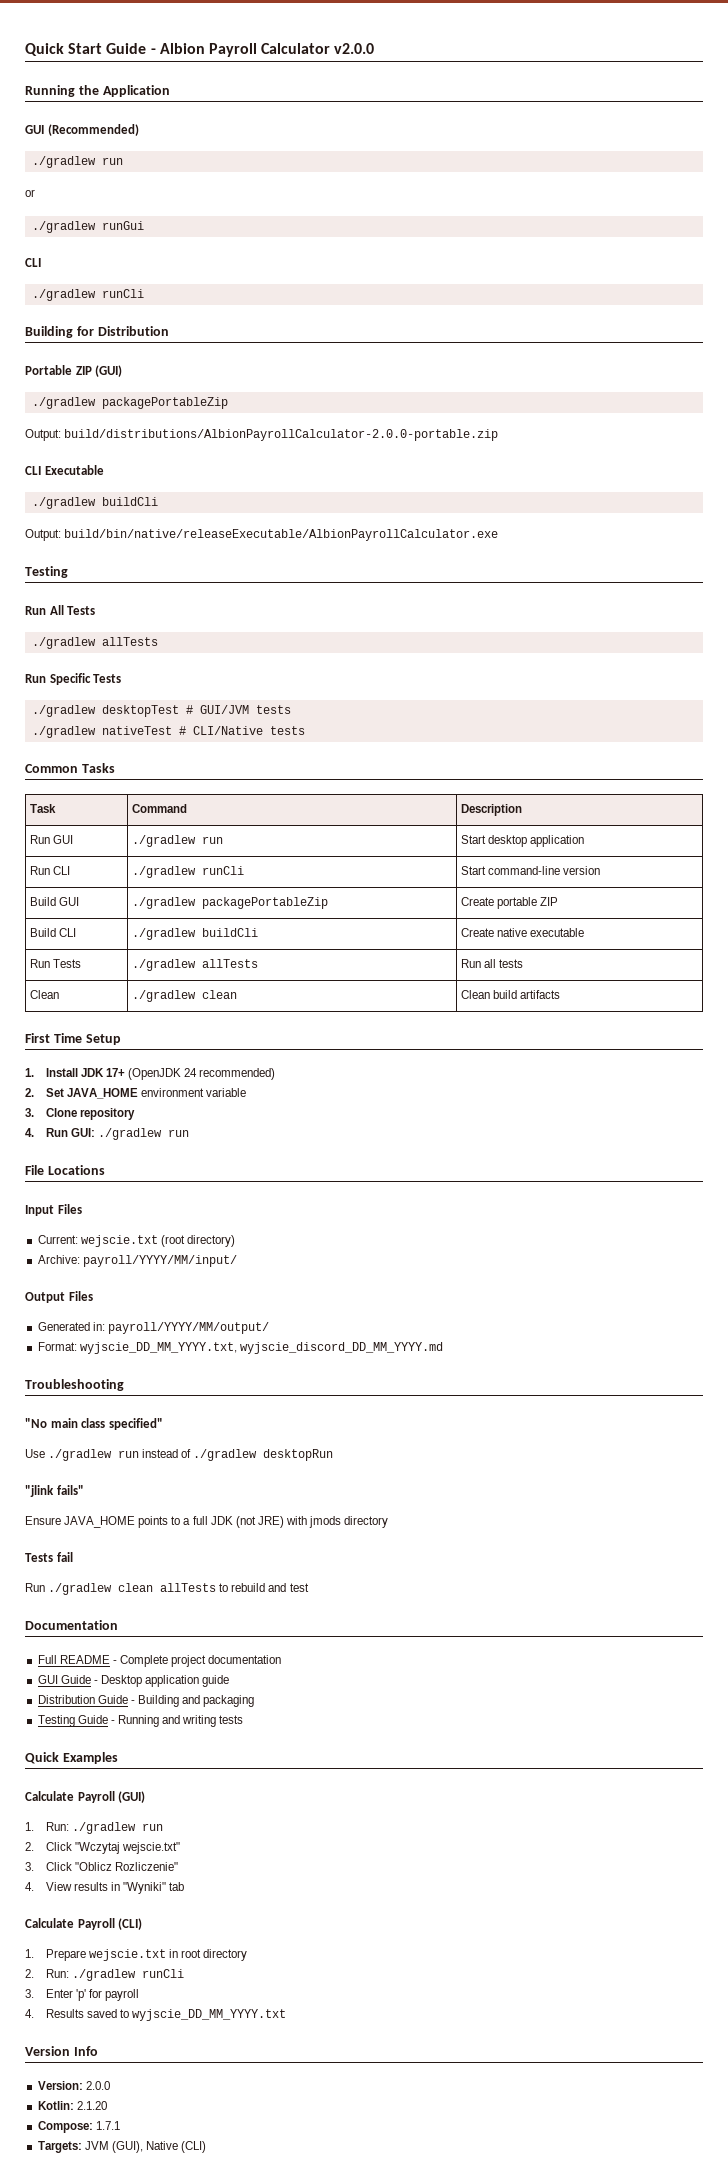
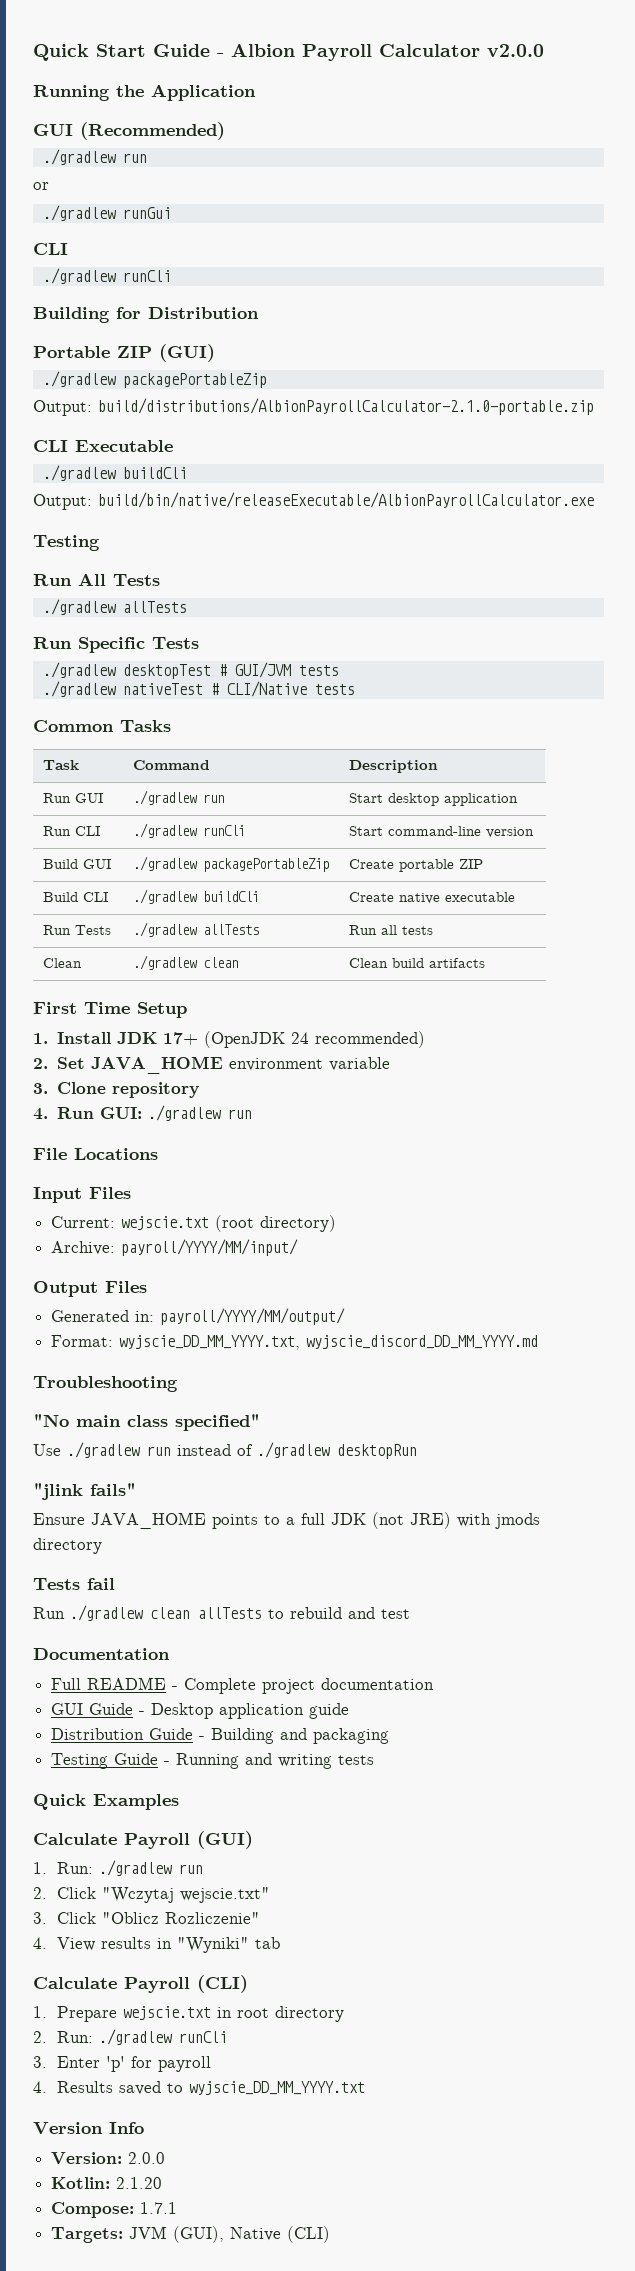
[64,429,499,441] build/distributions/AlbionPayrollCalculator-2.0.0-portable.zip -> [98,398,594,415] build/distributions/AlbionPayrollCalculator-2.1.0-portable.zip

